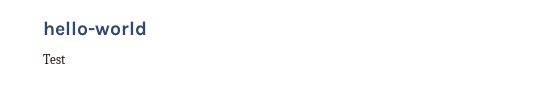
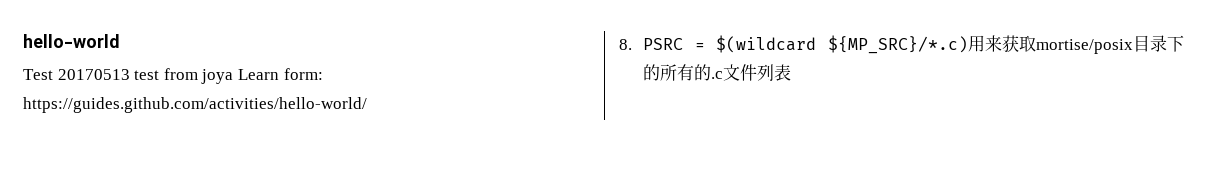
(66, 59) none -> [57,68,323,84] [23,97,367,113] [619,35,1184,54] [643,64,792,81] 20170513 test from joya Learn form: https://guides.github.com/activities/hello-world/ // 8. PSRC = $(wildcard ${MP_SRC}/*.c)用来获取mortise/posix目录下的所有的.c文件列表

